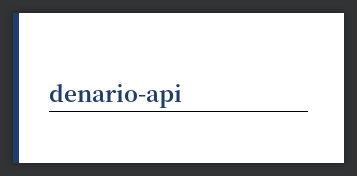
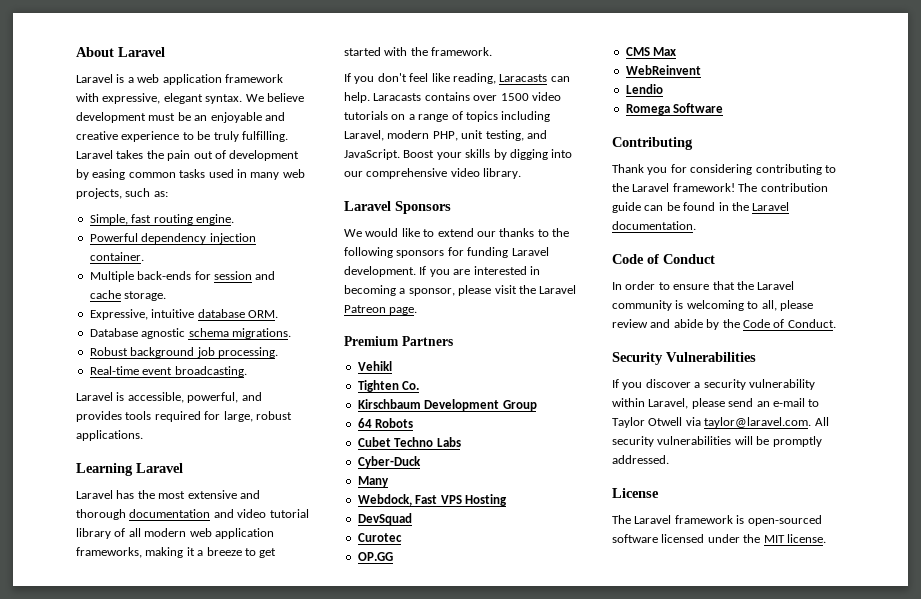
[49,84,182,108] denario-api -> [76,47,165,57] [76,74,283,85] [76,93,304,104] [76,112,285,123] [76,131,288,142] [76,150,300,161] [76,169,305,180] [76,188,168,199] [89,214,234,225] [89,233,256,244] [89,252,144,261] [89,271,276,282] [89,290,167,301] [89,309,278,320] [89,328,291,339] [89,347,278,358] [89,366,247,377] [76,392,262,403] [76,411,292,422] [76,430,143,441] [76,463,183,476] [76,490,260,499] [76,509,309,520] [76,528,274,539] [76,547,277,558] [344,47,493,56] [344,73,570,84] [344,92,561,103] [344,111,551,122] [344,130,547,141] [344,149,573,160] [344,168,522,179] [344,201,451,214] [344,228,569,237] [344,247,549,258] [344,266,540,277] [344,285,577,296] [344,305,418,315] [344,336,453,346] [357,361,392,371] [357,380,420,392] [357,399,537,411] [357,418,414,428] [357,437,461,447] [357,456,421,468] [357,476,389,487] [357,494,507,506] [357,513,412,525] [357,533,402,542] [357,552,393,561] [625,47,677,56] [625,65,701,75] [625,84,663,94] [625,103,724,115] [612,137,693,150] [612,164,836,175] [612,183,828,192] [612,202,790,213] [612,221,696,230] [612,254,715,264] [612,281,795,290] [612,300,813,311] [612,319,836,330] [612,352,756,365] [612,379,815,390] [612,398,820,409] [612,417,829,428] [612,436,822,447] [612,455,669,464] [612,488,659,498] [612,515,822,526] [612,534,826,543] About Laravel // Laravel is a web application framework with expressive, elegant syntax. We believe development must be an enjoyable and creative experience to be truly fulfilling. Laravel takes the pain out of development by easing common tasks used in many web projects, such as: // Simple, fast routing engine. // Powerful dependency injection container. // Multiple back-ends for session and cache storage. // Expressive, intuitive database ORM. // Database agnostic schema migrations. // Robust background job processing. // Real-time event broadcasting. // Laravel is accessible, powerful, and provides tools required for large, robust applications. // Learning Laravel // Laravel has the most extensive and thorough documentation and video tutorial library of all modern web application frameworks, making it a breeze to get started with the framework. // If you don't feel like reading, Laracasts can help. Laracasts contains over 1500 video tutorials on a range of topics including Laravel, modern PHP, unit testing, and JavaScript. Boost your skills by digging into our comprehensive video library. // Laravel Sponsors // We would like to extend our thanks to the following sponsors for funding Laravel development. If you are interested in becoming a sponsor, please visit the Laravel Patreon page. // Premium Partners // Vehikl // Tighten Co. // Kirschbaum Development Group // 64 Robots // Cubet Techno Labs // Cyber-Duck // Many // Webdock, Fast VPS Hosting // DevSquad // Curotec // OP.GG // CMS Max // WebReinvent // Lendio // Romega Software // Contributing // Thank you for considering contributing to the Laravel framework! The contribution guide can be found in the Laravel documentation. // Code of Conduct // In order to ensure that the Laravel community is welcoming to all, please review and abide by the Code of Conduct. // Security Vulnerabilities // If you discover a security vulnerability within Laravel, please send an e-mail to Taylor Otwell via taylor@laravel.com. All security vulnerabilities will be promptly addressed. // License // The Laravel framework is open-sourced software licensed under the MIT license.

